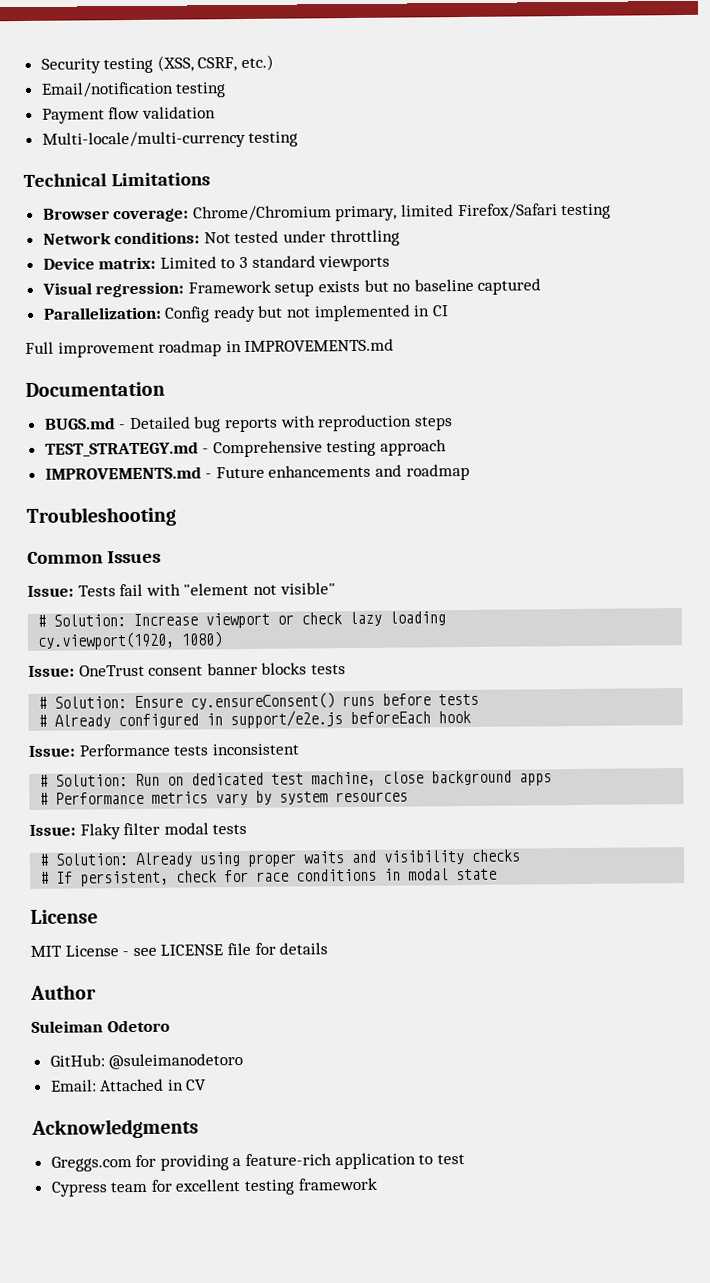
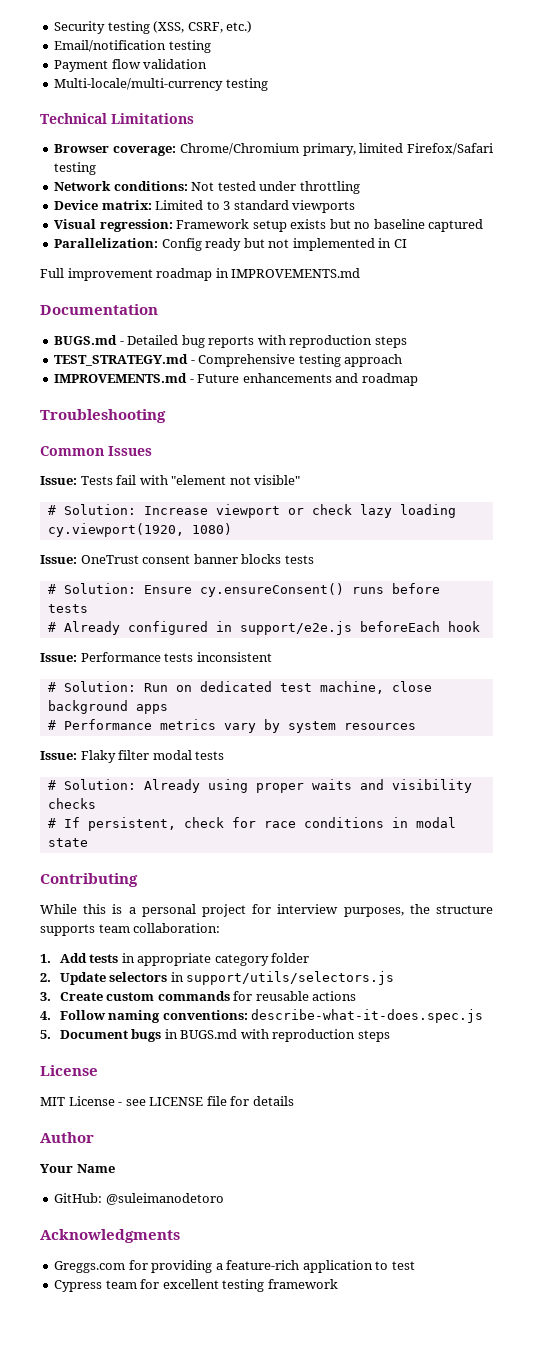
(498, 874) none -> [40,873,138,887] [40,904,493,917] [40,923,221,936] [40,953,310,966] [40,971,395,985] [40,991,357,1001] [40,1009,484,1023] [40,1029,390,1042] // Contributing // While this is a personal project for interview purposes, the structure supports team collaboration: // 1. Add tests in appropriate category folder // 2. Update selectors in support/utils/selectors.js // 3. Create custom commands for reusable actions // 4. Follow naming conventions: describe-what-it-does.spec.js // 5. Document bugs in BUGS.md with reproduction steps
[31,1019,170,1033] Suleiman Odetoro -> [40,1164,115,1173] Your Name
[49,1078,208,1092] // Email: Attached in CV -> (224, 1199) none

